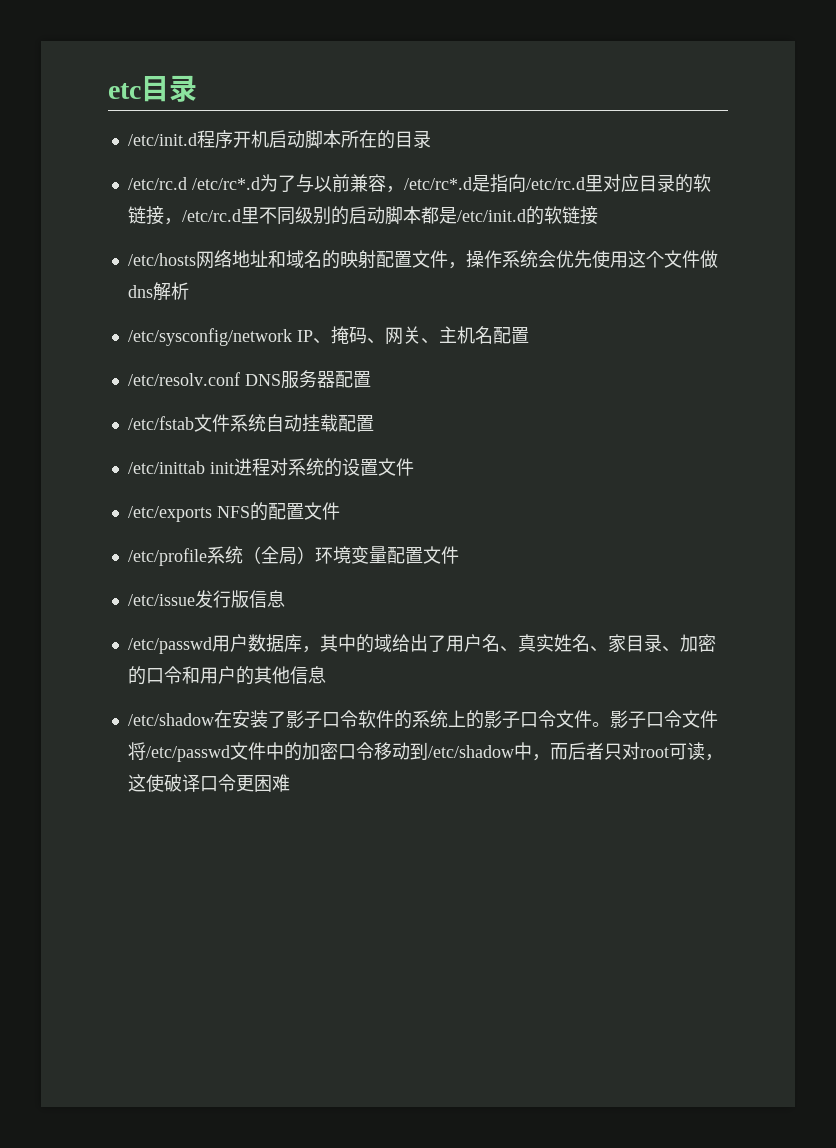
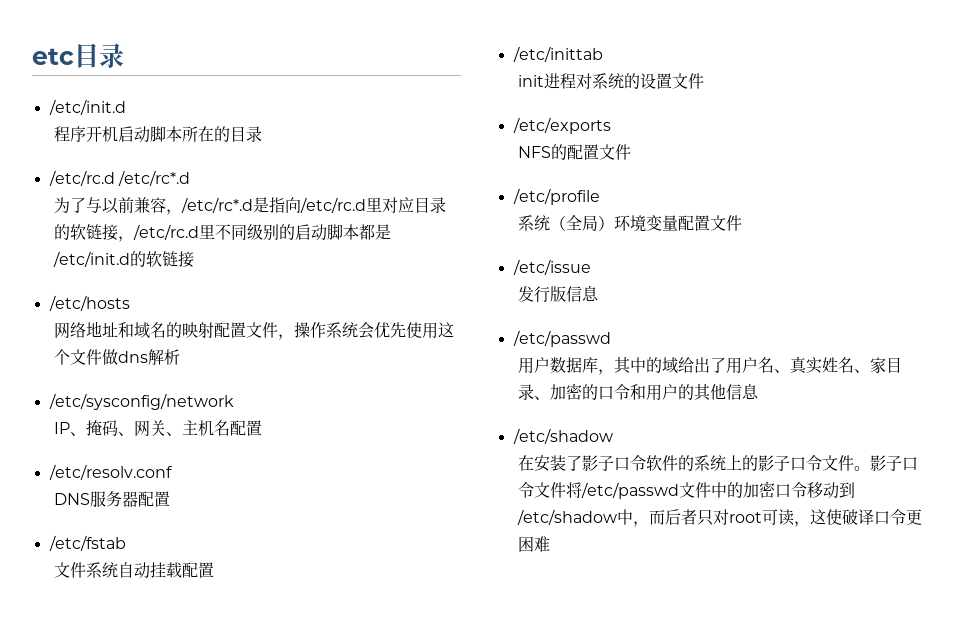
(197, 139) none -> (126, 107) //
(260, 183) none -> (190, 178) //
(196, 259) none -> (130, 303) //
(292, 337) none -> (234, 401) //
(240, 379) none -> (172, 472) //
(194, 423) none -> (126, 543) //
(205, 467) none -> (603, 54) //
(212, 514) none -> (611, 125) //
(207, 557) none -> (600, 196) //
(195, 600) none -> (591, 267) //
(212, 645) none -> (611, 338) //
(214, 719) none -> (613, 436) //

